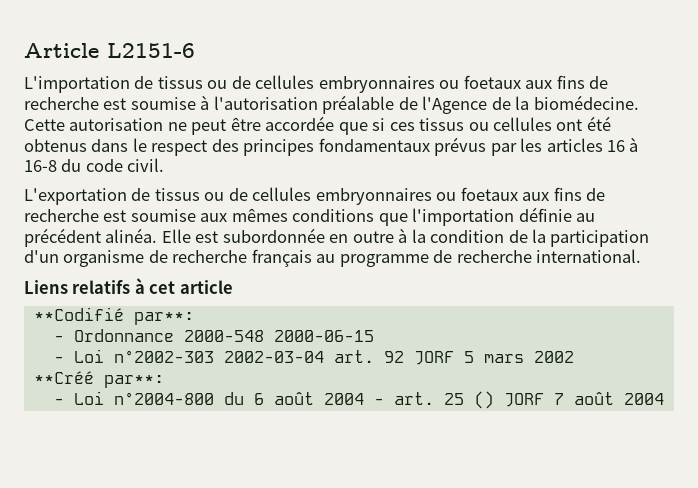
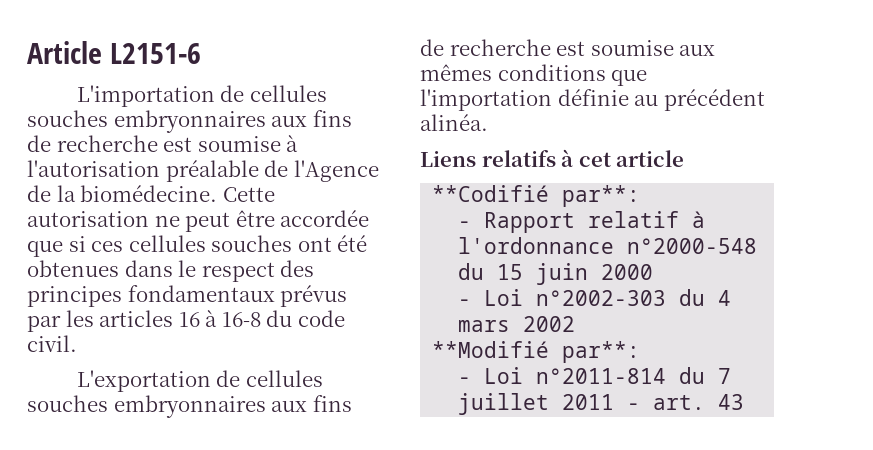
[157,75,521,93] tissus ou de cellules embryonnaires ou foetaux -> [249,85,327,102] [27,110,266,133] cellules souches embryonnaires
[419,117,553,131] tissus ou cellules -> [128,235,293,252] cellules souches
[24,139,87,152] obtenus -> [27,260,119,277] obtenues
[154,187,518,205] tissus ou de cellules embryonnaires ou foetaux -> [245,370,323,387] [27,395,266,418] cellules souches embryonnaires
[161,228,650,247] [24,249,642,267] Elle est subordonnée en outre à la condition de la participation d'un organisme de recherche français au programme de recherche international. -> (488, 122) none
[73,329,374,342] [53,349,474,365] Ordonnance 2000-548 2000-06-15 // - Loi n°2002-303 2002-03-04 art. 92 JORF 5 -> [484,211,706,233] [458,237,758,254] [458,263,654,285] [458,289,732,306] Rapport relatif à l'ordonnance n°2000-548 du 15 juin 2000 // - Loi n°2002-303 du 4
[33,371,94,384] **Créé -> [432,341,550,358] **Modifié
[113,391,664,409] n°2004-800 du 6 août 2004 - art. 25 () JORF 7 août 2004 -> [536,367,732,384] [458,393,745,415] n°2011-814 du 7 juillet 2011 - art. 43

